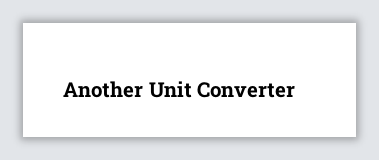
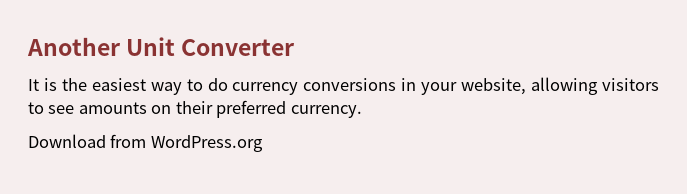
(296, 90) none -> [28,77,659,95] [28,100,362,118] [28,134,263,152] // It is the easiest way to do currency conversions in your website, allowing visitors to see amounts on their preferred currency. // Download from WordPress.org

